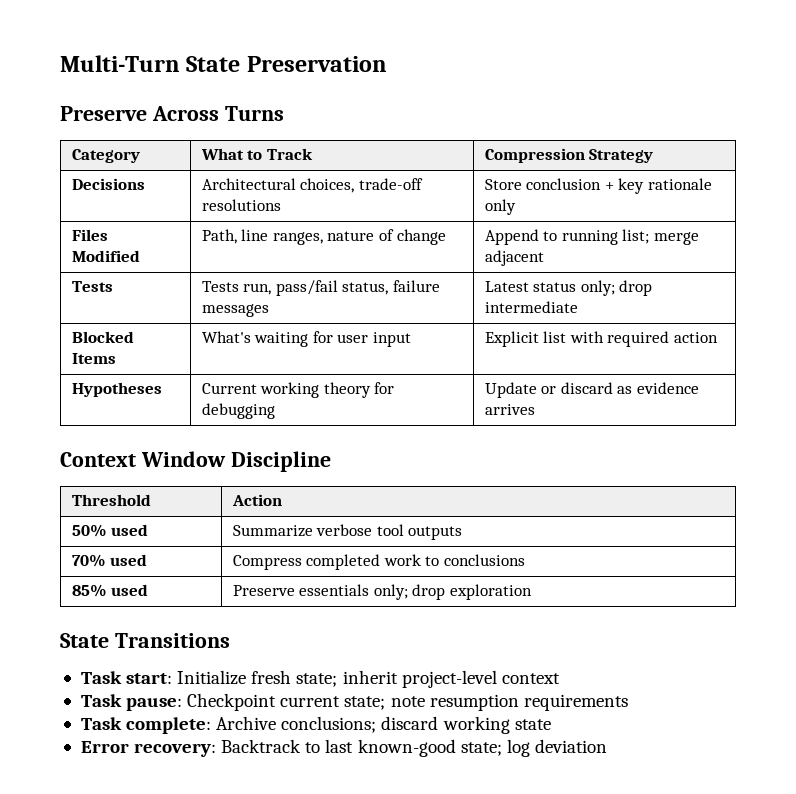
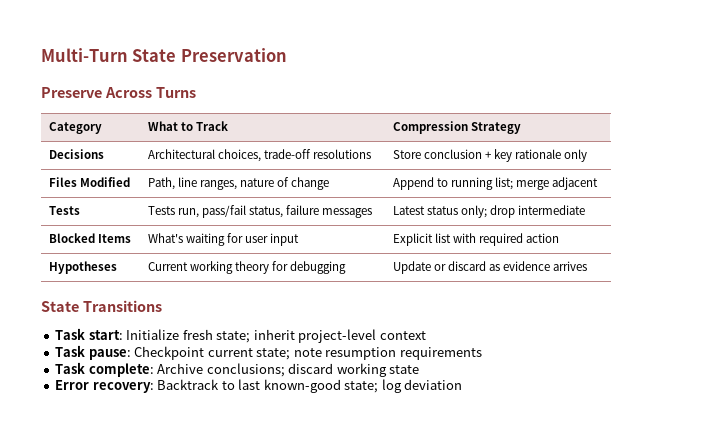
[60,451,331,472] [71,494,151,506] [231,494,282,506] [71,524,149,537] [232,524,463,540] [71,554,148,567] [232,554,525,570] [71,584,149,597] [232,584,532,600] // Context Window Discipline // Threshold | Action // 50% used | Summarize verbose tool outputs // 70% used | Compress completed work to conclusions // 85% used | Preserve essentials only; drop exploration -> (588, 266) none

